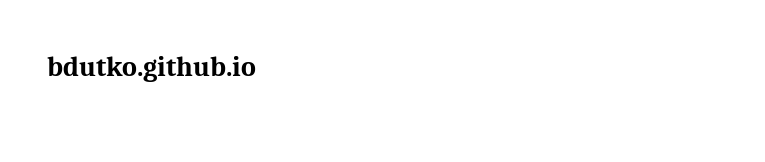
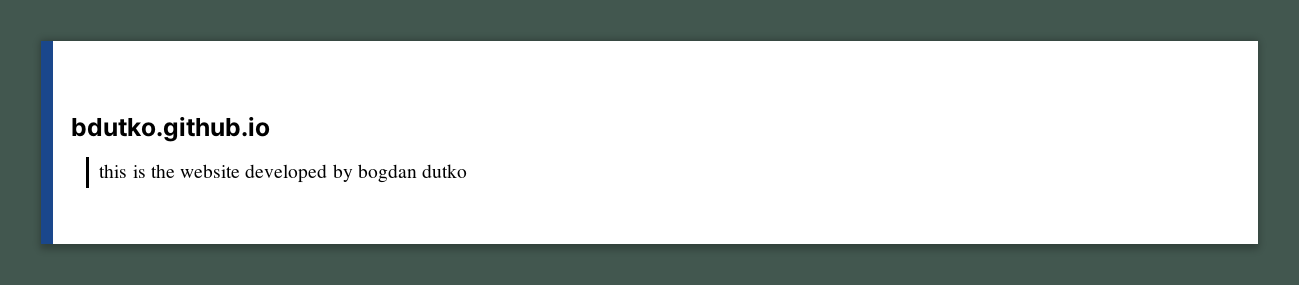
(256, 69) none -> [99,164,468,183] // this is the website developed by bogdan dutko

